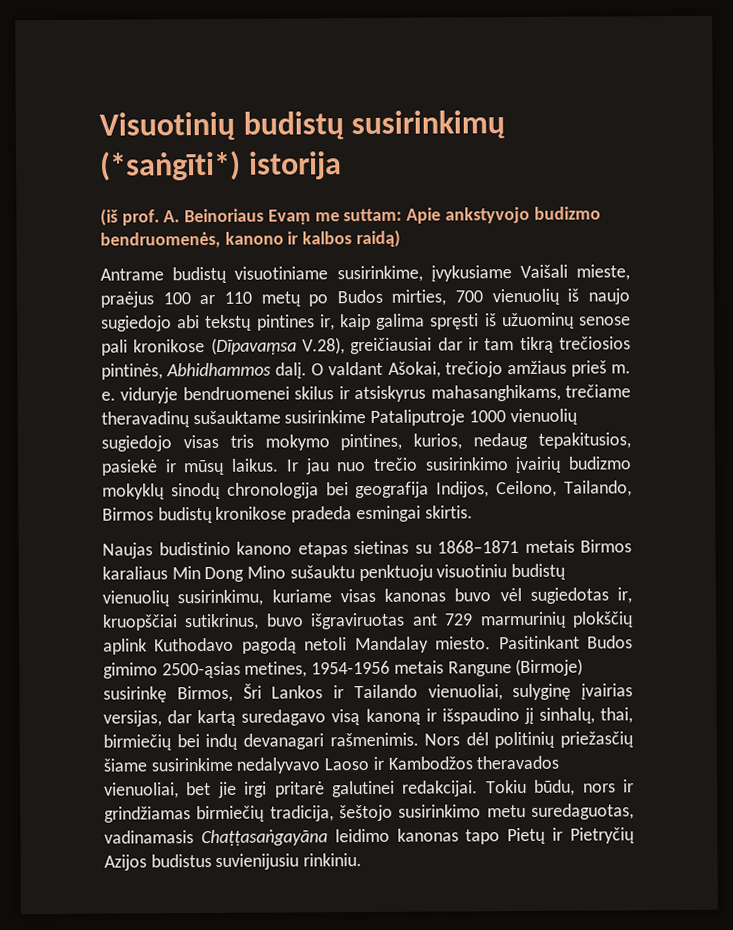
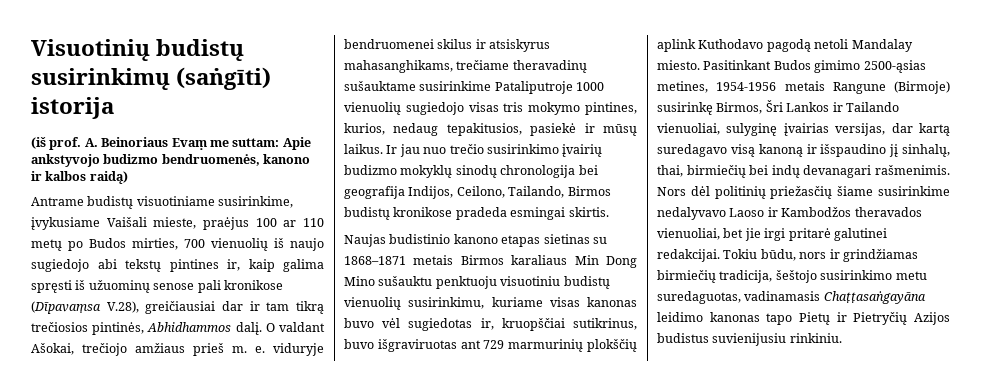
[99,150,241,181] (*saṅgīti*) -> [176,67,272,90] (saṅgīti)

